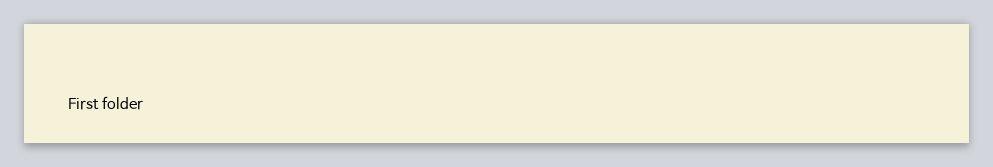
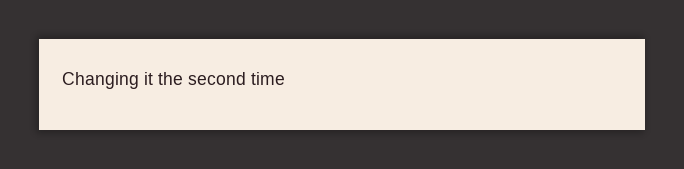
[68,96,143,110] First folder -> [62,72,285,89] Changing it the second time

